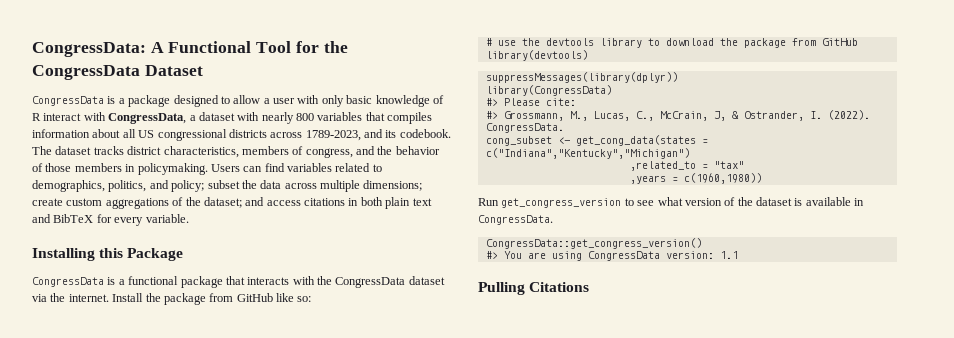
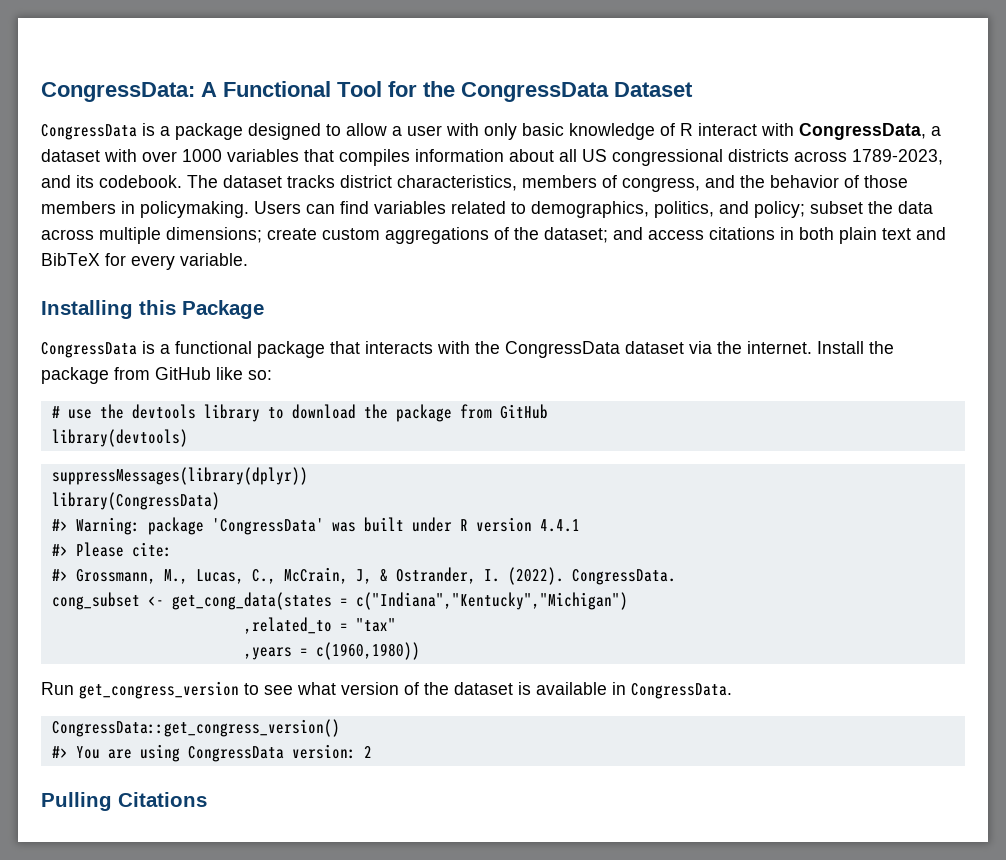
[261,112,314,124] nearly 800 -> [142,149,222,162] over 1000
(612, 90) none -> [51,517,580,535] // #> Warning: package 'CongressData' was built under R version 4.4.1
[719,251,738,259] 1.1 -> [363,746,372,758] 2

